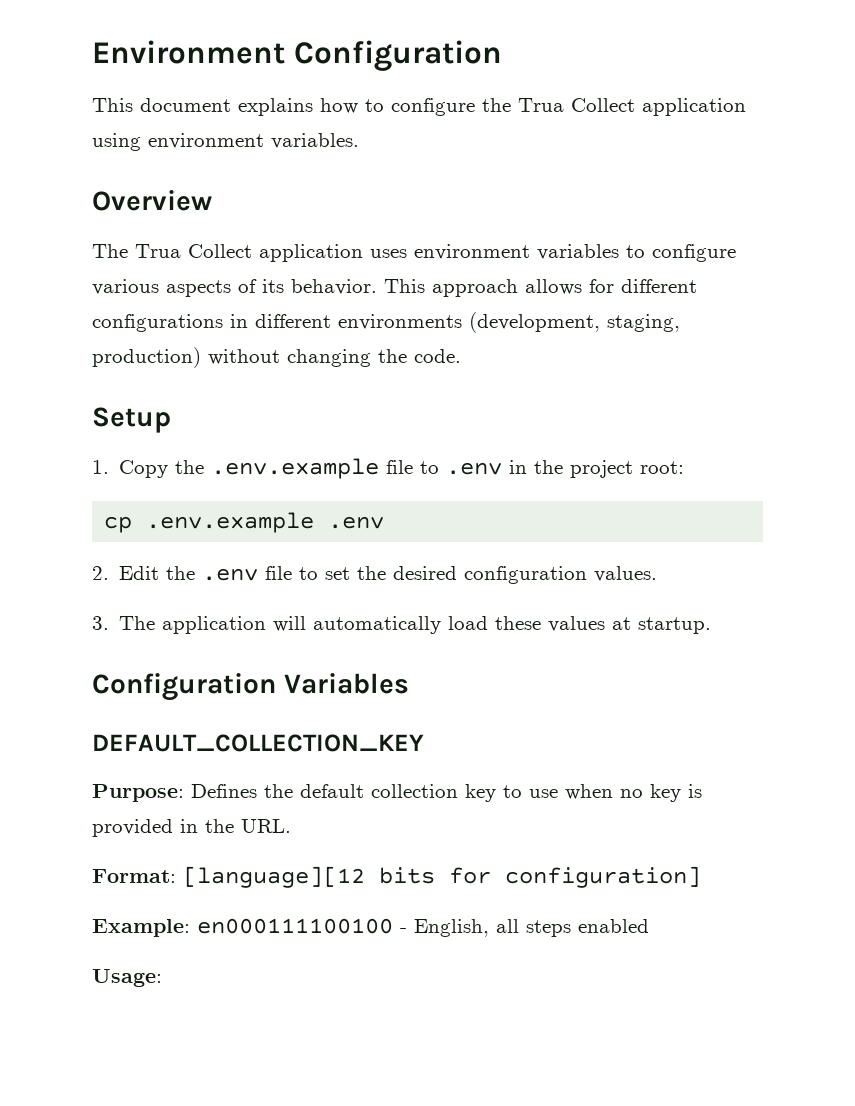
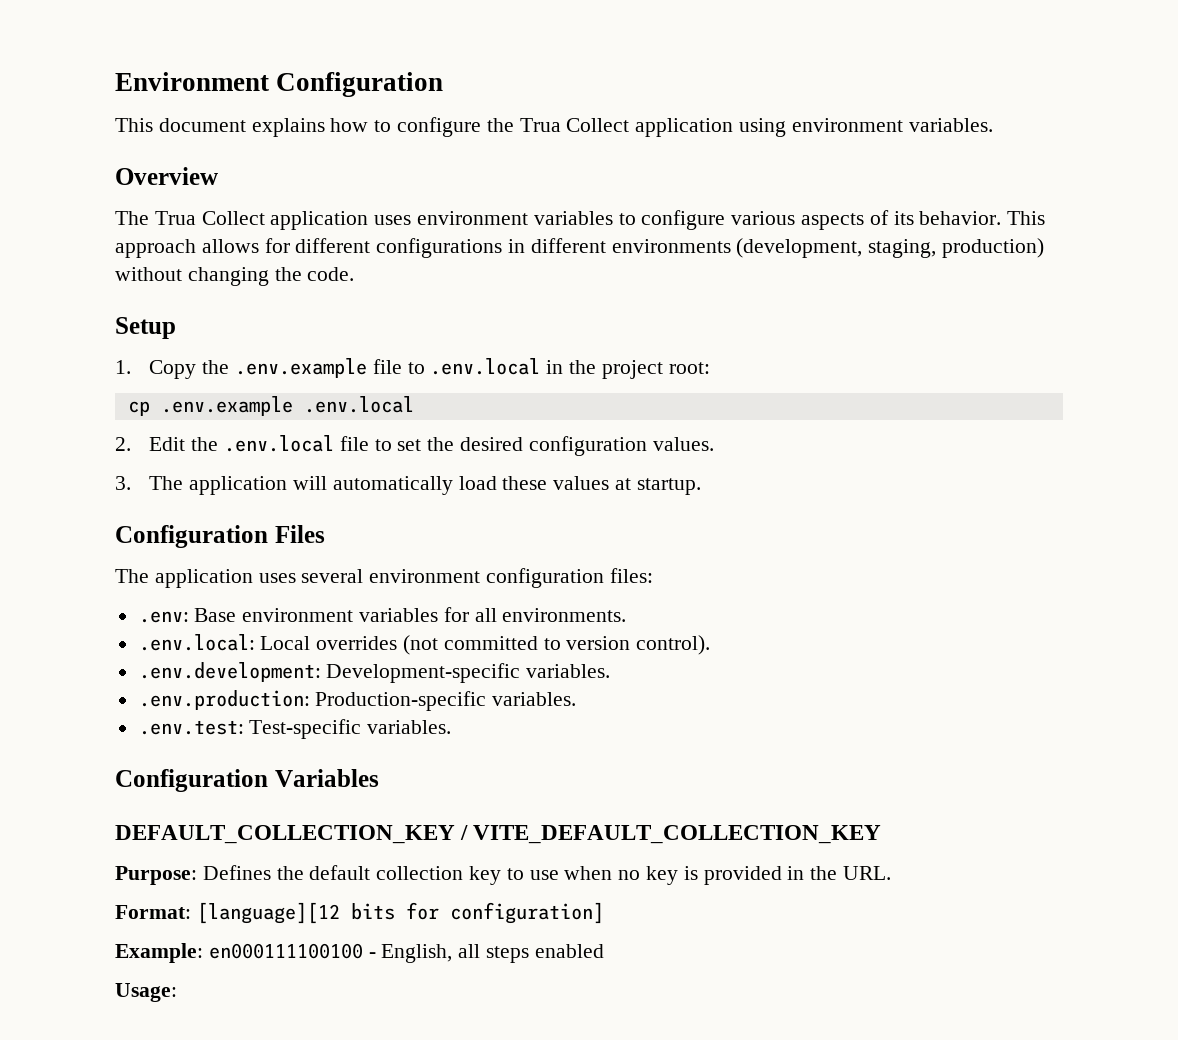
[446,462,503,475] .env -> [430,358,541,375] .env.local
[328,516,385,529] .env -> [303,396,414,413] .env.local
[202,568,259,581] .env -> [224,435,335,452] .env.local
(712, 625) none -> [115,525,325,548] [115,568,653,588] [138,607,627,623] [138,634,711,655] [138,662,611,683] [138,690,577,711] [138,719,452,739] // Configuration Files // The application uses several environment configuration files: // .env: Base environment variables for all environments. // .env.local: Local overrides (not committed to version control). // .env.development: Development-specific variables. // .env.production: Production-specific variables. // .env.test: Test-specific variables.
(424, 743) none -> [460,825,882,844] / VITE_DEFAULT_COLLECTION_KEY

